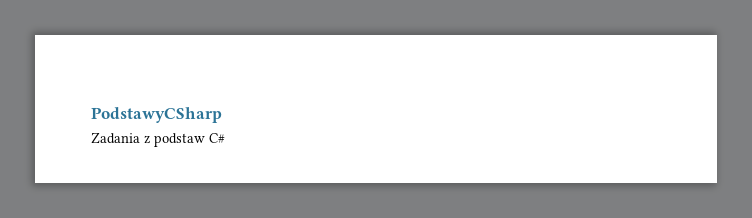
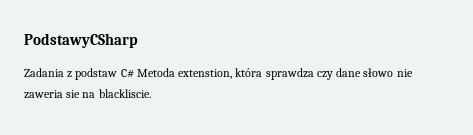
(225, 138) none -> [136,68,413,80] [24,89,151,99] Metoda extenstion, która sprawdza czy dane słowo nie zaweria sie na blackliscie.

